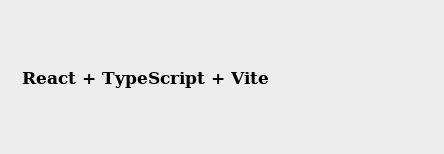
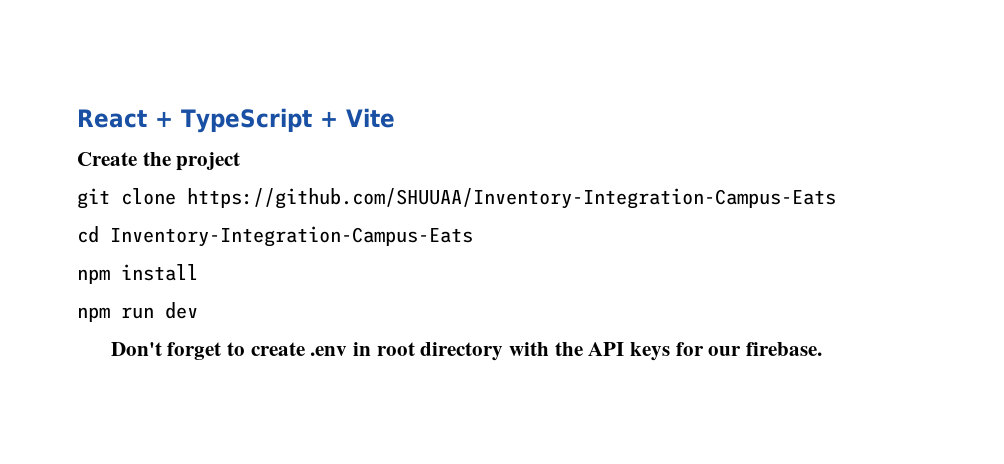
(269, 78) none -> [77,152,241,171] [77,188,836,209] [77,226,473,247] [77,264,198,284] [77,302,198,322] [110,342,822,361] // Create the project // git clone https://github.com/SHUUAA/Inventory-Integration-Campus-Eats // cd Inventory-Integration-Campus-Eats // npm install // npm run dev // Don't forget to create .env in root directory with the API keys for our firebase.

